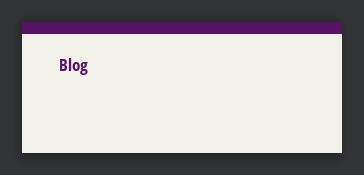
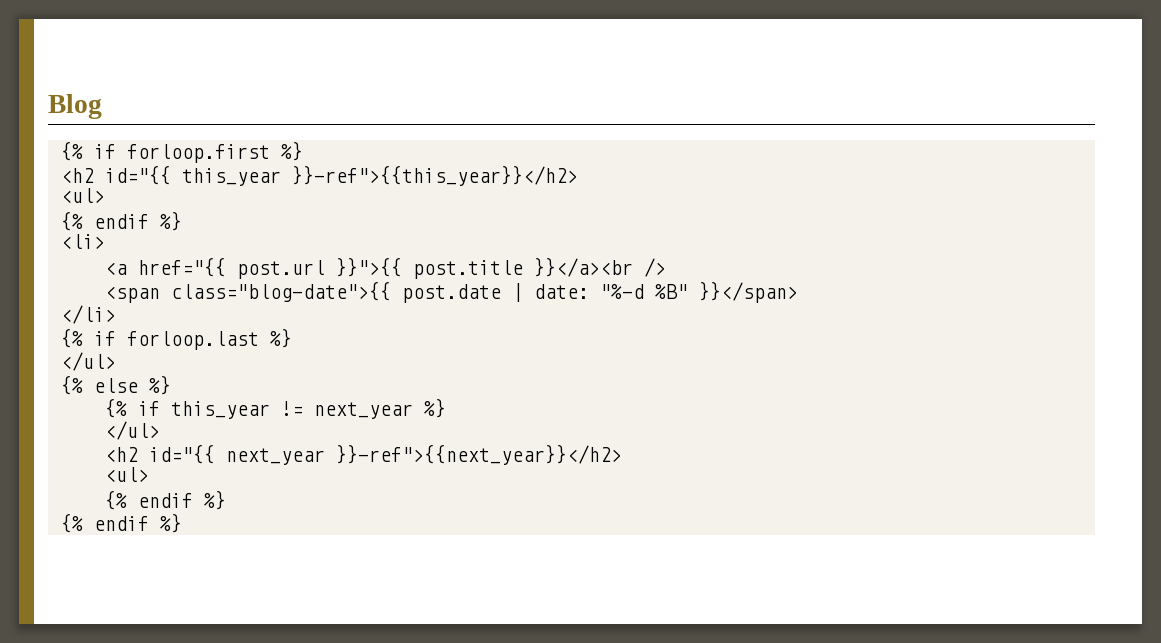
(88, 66) none -> [60,141,303,163] [60,165,578,186] [60,188,105,203] [60,211,182,231] [60,234,105,249] [104,257,666,279] [104,281,798,303] [60,305,116,324] [60,328,292,350] [60,352,116,371] [60,375,171,395] [104,398,446,419] [104,421,160,440] [104,444,622,465] [104,467,149,482] [104,490,226,510] [60,513,182,533] // {% if forloop.first %} // <h2 id="{{ this_year }}-ref">{{this_year}}</h2> // <ul> // {% endif %} // <li> // <a href="{{ post.url }}">{{ post.title }}</a><br /> // <span class="blog-date">{{ post.date | date: "%-d %B" }}</span> // </li> // {% if forloop.last %} // </ul> // {% else %} // {% if this_year != next_year %} // </ul> // <h2 id="{{ next_year }}-ref">{{next_year}}</h2> // <ul> // {% endif %} // {% endif %}

